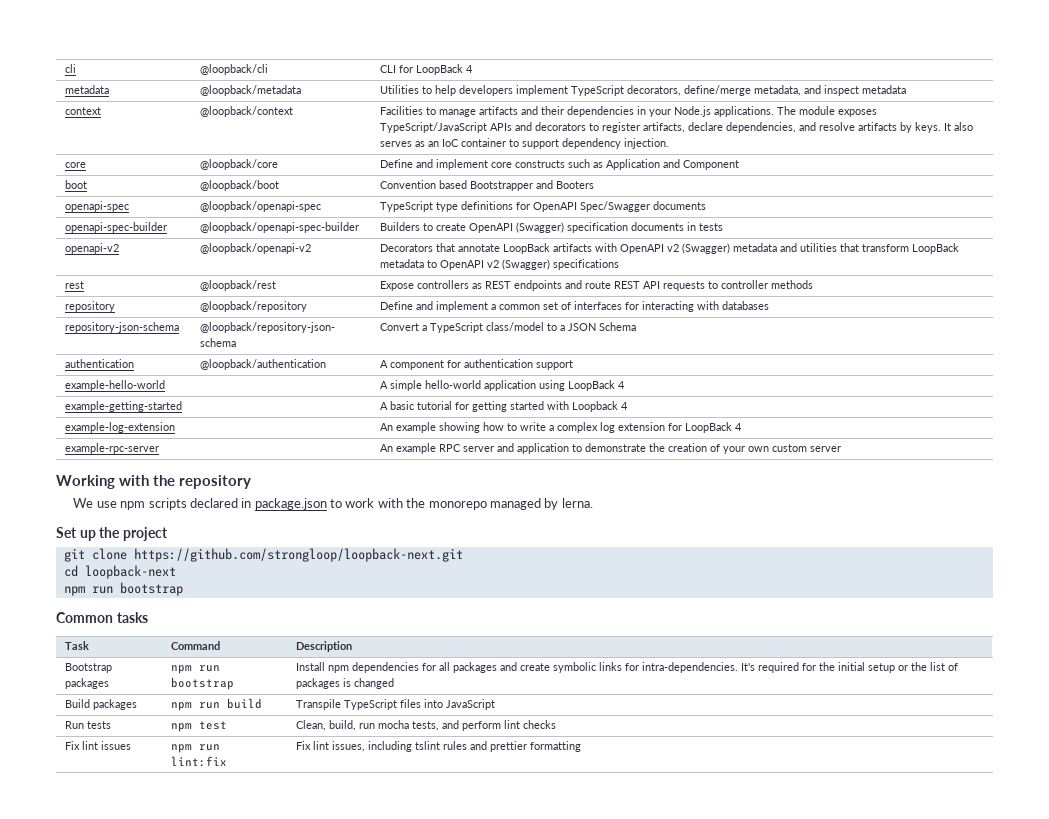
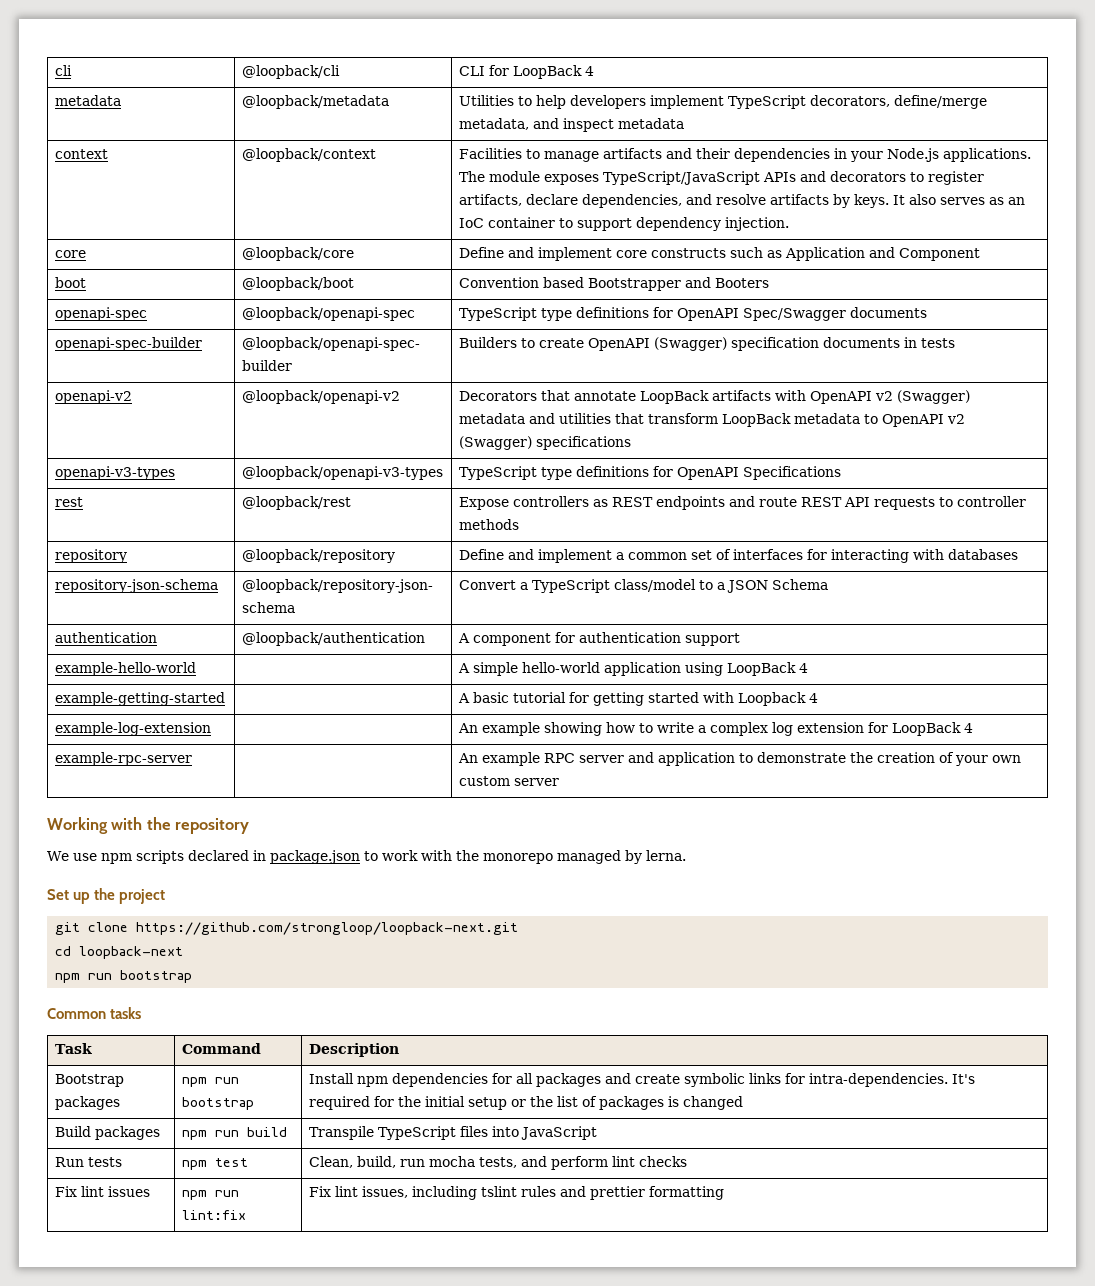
(619, 264) none -> [55,466,176,480] [242,466,444,480] [459,466,842,480] // openapi-v3-types | @loopback/openapi-v3-types | TypeScript type definitions for OpenAPI Specifications

